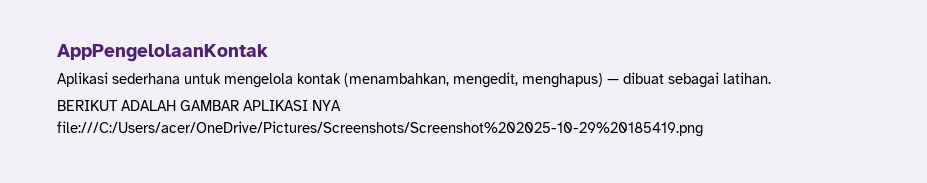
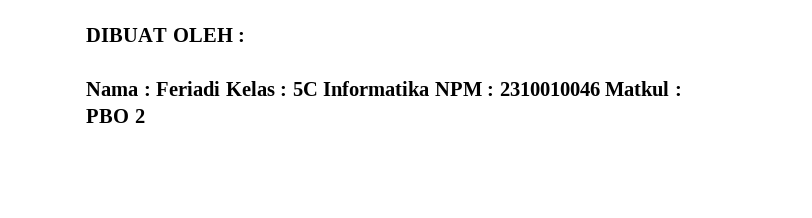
[57,44,268,62] [57,72,771,88] [57,100,341,111] [57,121,703,137] AppPengelolaanKontak // Aplikasi sederhana untuk mengelola kontak (menambahkan, mengedit, menghapus) — dibuat sebagai latihan. // BERIKUT ADALAH GAMBAR APLIKASI NYA file:///C:/Users/acer/OneDrive/Pictures/Screenshots/Screenshot%202025-10-29%20185419.png -> [86,28,246,42] [86,81,682,96] [86,109,145,123] DIBUAT OLEH : // Nama : Feriadi Kelas : 5C Informatika NPM : 2310010046 Matkul : PBO 2

